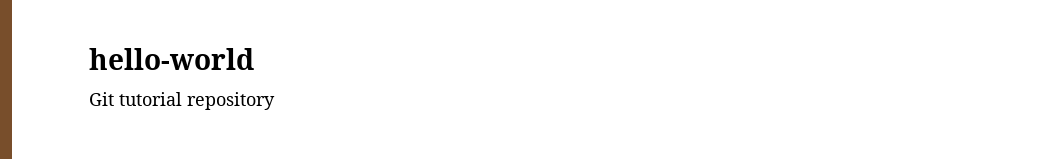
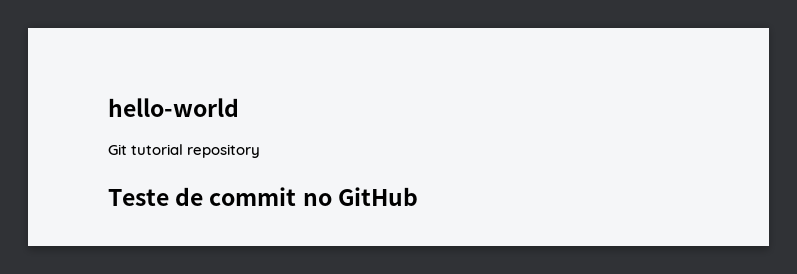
(275, 101) none -> [108,187,418,206] // Teste de commit no GitHub

